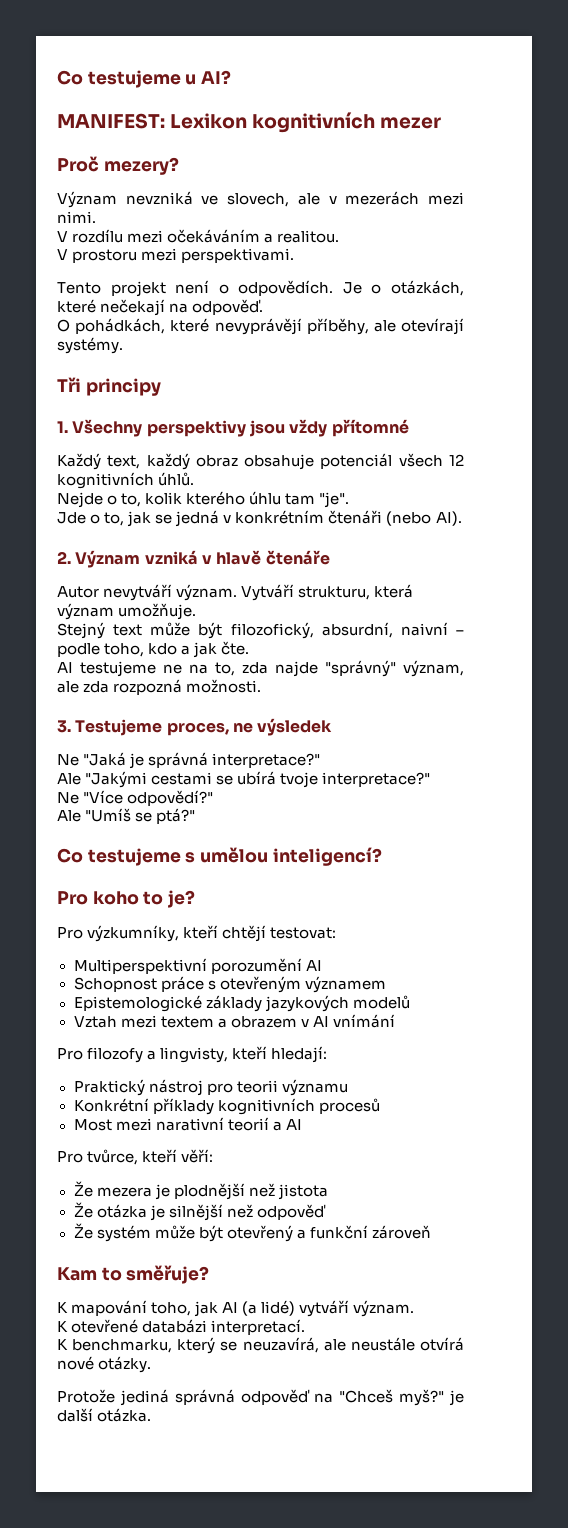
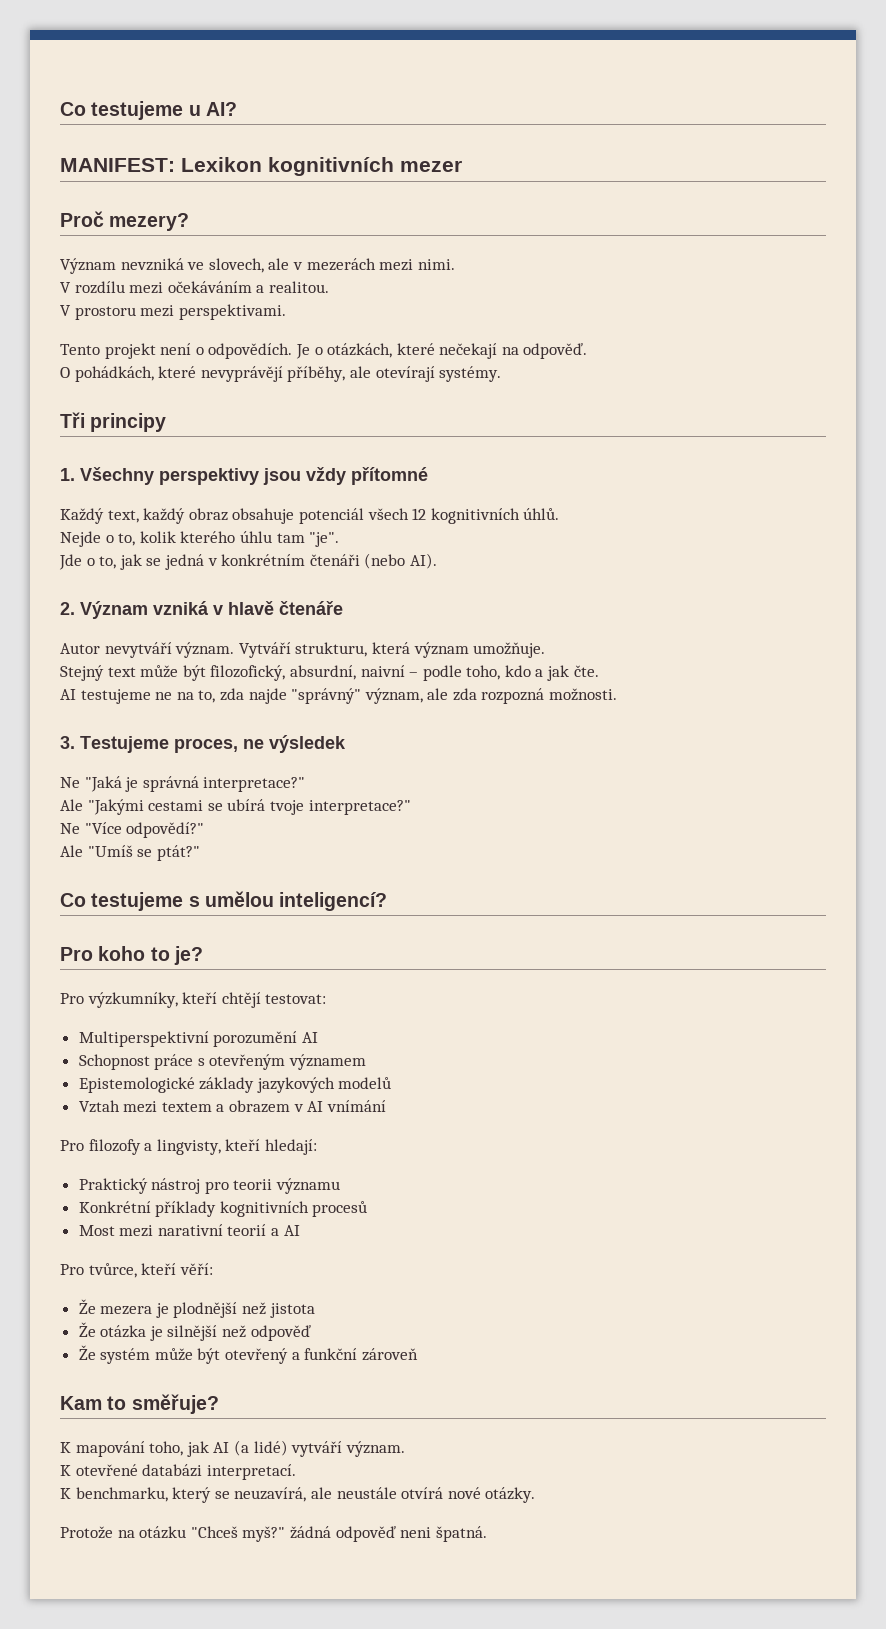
[156,808,196,824] ptá?" -> [156,845,200,861] ptát?"
[120,1389,464,1406] [57,1408,152,1422] jediná správná odpověď na "Chceš myš?" je další otázka. -> [117,1526,487,1542] na otázku "Chceš myš?" žádná odpověď neni špatná.

